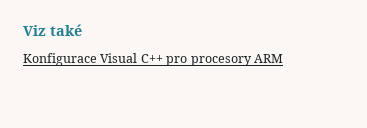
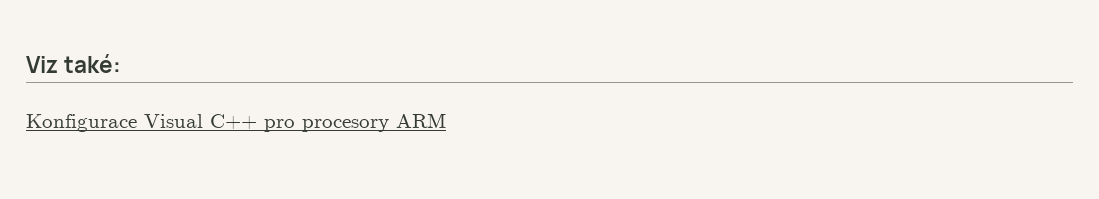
[50,24,82,36] také -> [64,54,122,73] také:

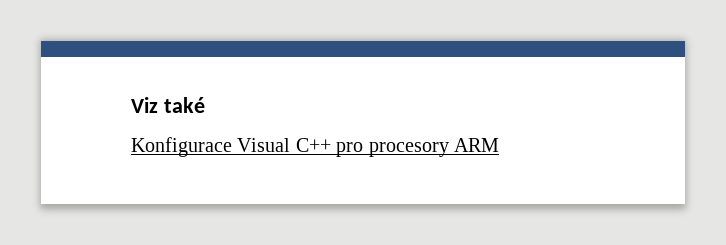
[64,54,122,73] také: -> [163,97,205,113] také

